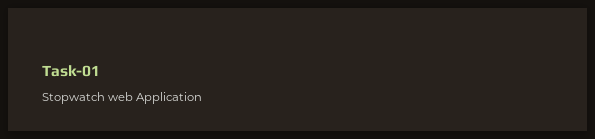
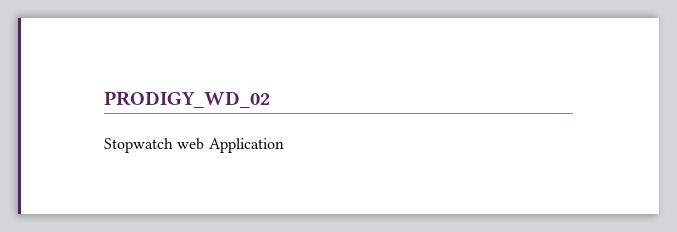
[42,65,100,77] Task-01 -> [104,91,270,109] PRODIGY_WD_02

